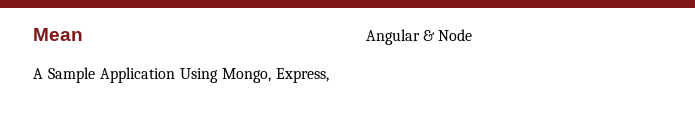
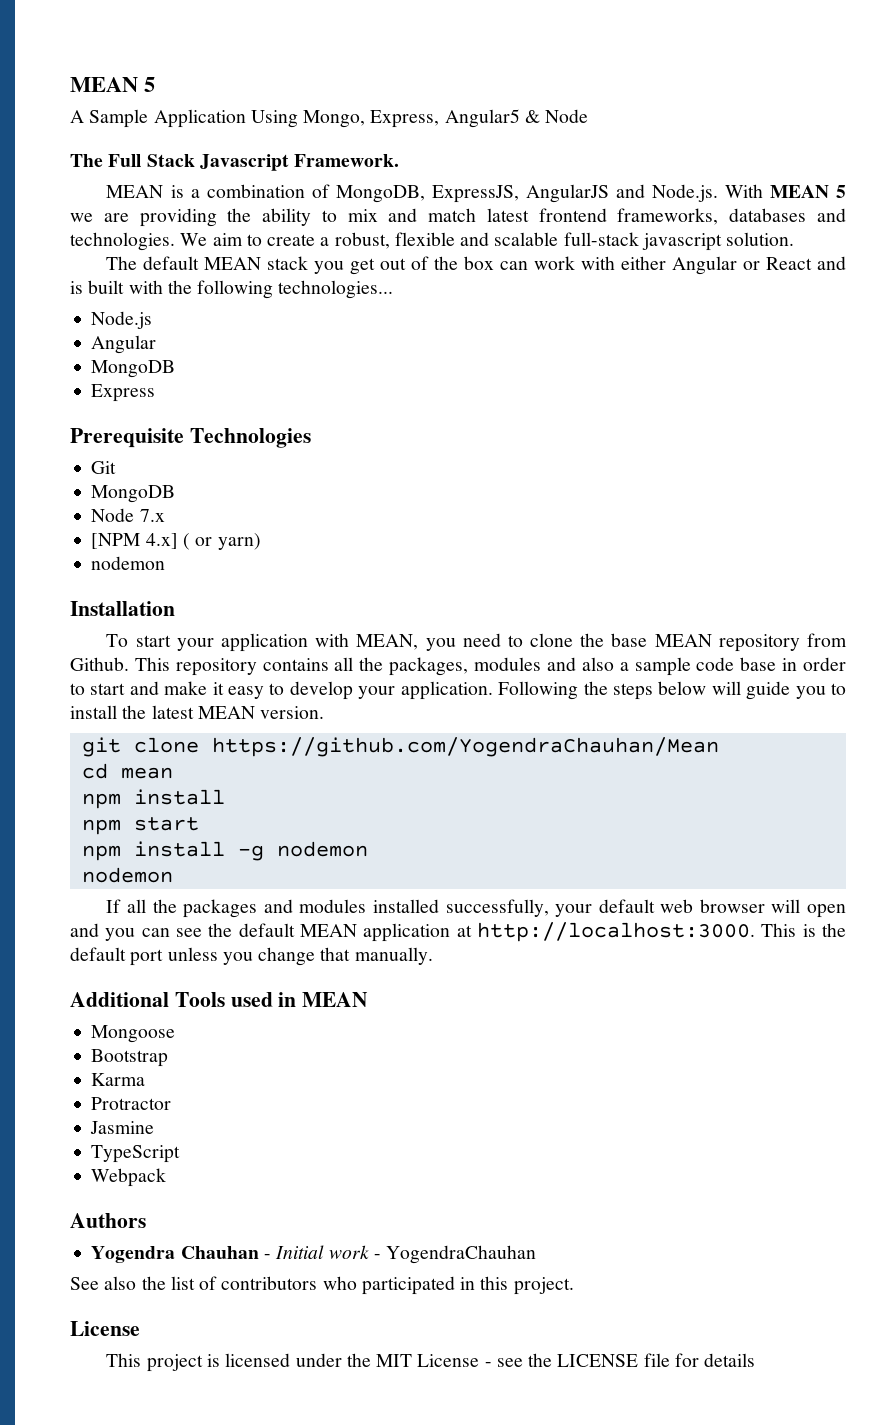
[33,28,83,41] Mean -> [70,77,156,92] MEAN 5
[366,29,420,45] Angular -> [444,109,520,128] Angular5
(473, 35) none -> [70,154,400,171] [106,184,846,203] [70,208,846,227] [70,232,795,251] [106,256,846,275] [70,280,394,299] [91,311,153,329] [91,335,157,354] [91,360,176,378] [91,384,156,402] [70,428,311,448] [91,461,117,474] [91,485,176,503] [91,508,165,522] [91,533,261,550] [91,556,166,570] [70,601,175,616] [106,633,848,652] [70,657,847,676] [70,681,846,700] [70,705,325,719] [81,737,719,757] [81,763,173,779] [81,789,225,809] [81,817,199,835] [81,841,368,861] [81,867,173,883] [106,899,846,918] [70,922,847,942] [70,947,433,966] [70,992,369,1007] [91,1025,176,1043] [91,1049,169,1067] [91,1073,146,1086] [91,1097,172,1110] [90,1121,155,1134] [91,1145,181,1163] [91,1168,167,1187] [70,1213,146,1228] [91,1245,537,1264] [70,1276,574,1295] [70,1321,140,1336] [106,1353,756,1372] // The Full Stack Javascript Framework. // MEAN is a combination of MongoDB, ExpressJS, AngularJS and Node.js. With MEAN 5 we are providing the ability to mix and match latest frontend frameworks, databases and technologies. We aim to create a robust, flexible and scalable full-stack javascript solution. // The default MEAN stack you get out of the box can work with either Angular or React and is built with the following technologies... // Node.js // Angular // MongoDB // Express // Prerequisite Technologies // Git // MongoDB // Node 7.x // [NPM 4.x] ( or yarn) // nodemon // Installation // To start your application with MEAN, you need to clone the base MEAN repository from Github. This repository contains all the packages, modules and also a sample code base in order to start and make it easy to develop your application. Following the steps below will guide you to install the latest MEAN version. // git clone https://github.com/YogendraChauhan/Mean // cd mean // npm install // npm start // npm install -g nodemon // nodemon // If all the packages and modules installed successfully, your default web browser will open and you can see the default MEAN application at http://localhost:3000. This is the default port unless you change that manually. // Additional Tools used in MEAN // Mongoose // Bootstrap // Karma // Protractor // Jasmine // TypeScript // Webpack // Authors // Yogendra Chauhan - Initial work - YogendraChauhan // See also the list of contributors who participated in this project. // License // This project is licensed under the MIT License - see the LICENSE file for details

